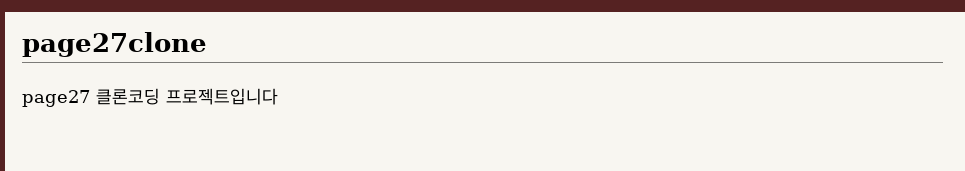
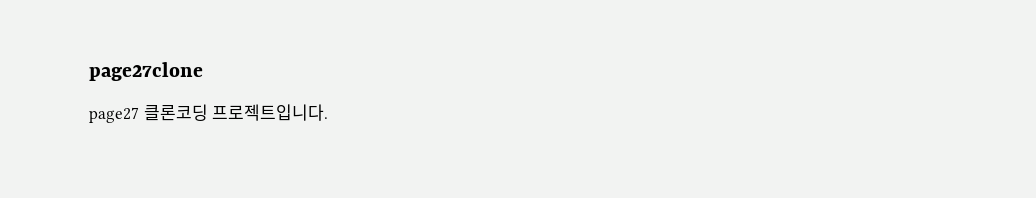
[166,88,278,105] 프로젝트입니다 -> [212,104,329,121] 프로젝트입니다.

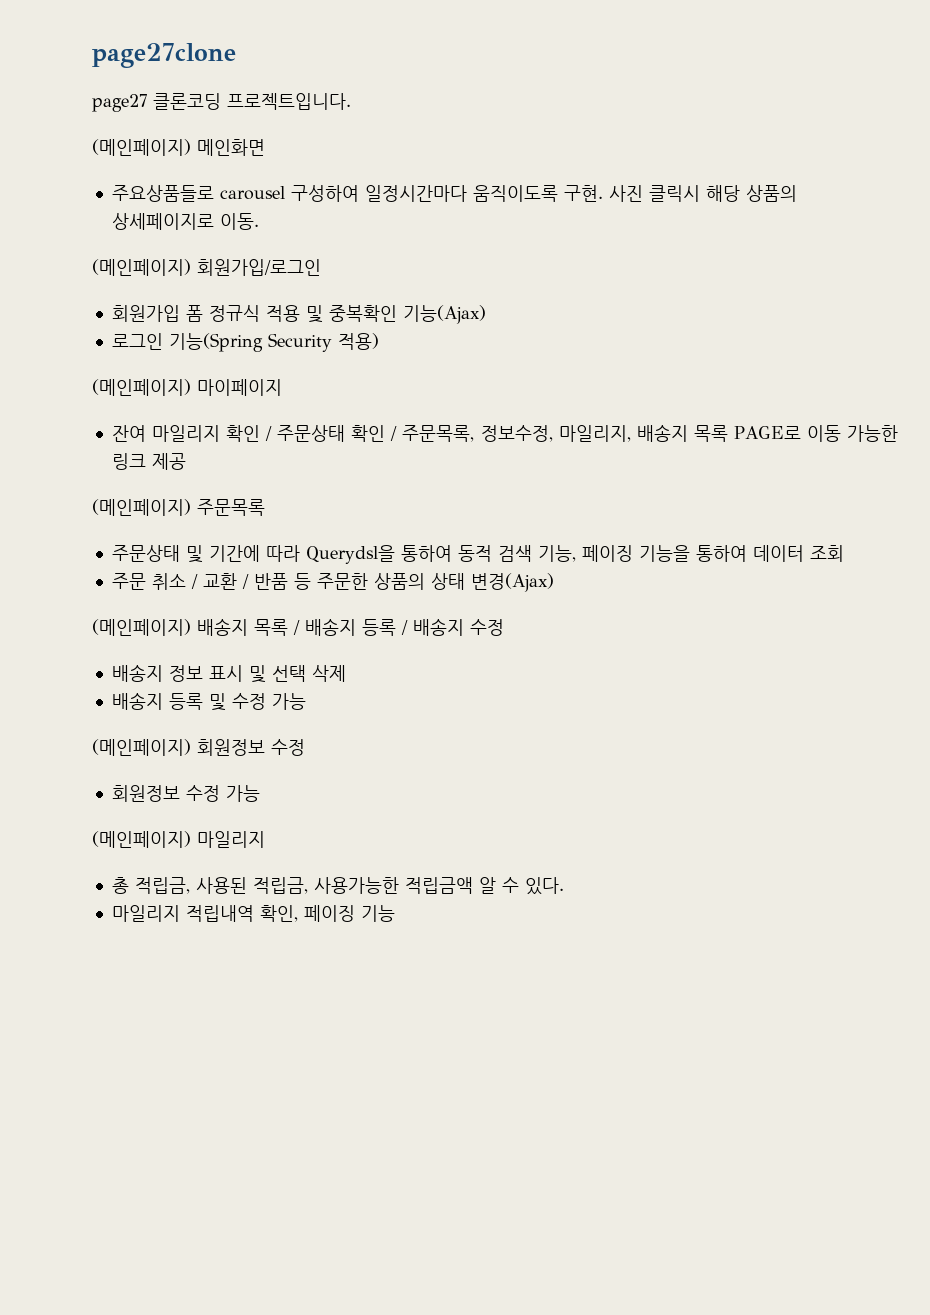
(329, 112) none -> [92,139,265,156] [111,185,797,202] [111,213,259,230] [92,259,321,276] [111,305,486,324] [111,333,379,352] [92,379,282,396] [111,424,898,442] [111,453,186,470] [92,499,265,516] [111,545,844,564] [111,573,554,592] [92,618,504,636] [111,664,346,683] [111,692,306,711] [92,739,305,756] [111,785,260,802] [92,831,265,848] [111,877,564,895] [111,905,395,922] // (메인페이지) 메인화면 // 주요상품들로 carousel 구성하여 일정시간마다 움직이도록 구현. 사진 클릭시 해당 상품의 상세페이지로 이동. // (메인페이지) 회원가입/로그인 // 회원가입 폼 정규식 적용 및 중복확인 기능(Ajax) // 로그인 기능(Spring Security 적용) // (메인페이지) 마이페이지 // 잔여 마일리지 확인 / 주문상태 확인 / 주문목록, 정보수정, 마일리지, 배송지 목록 PAGE로 이동 가능한 링크 제공 // (메인페이지) 주문목록 // 주문상태 및 기간에 따라 Querydsl을 통하여 동적 검색 기능, 페이징 기능을 통하여 데이터 조회 // 주문 취소 / 교환 / 반품 등 주문한 상품의 상태 변경(Ajax) // (메인페이지) 배송지 목록 / 배송지 등록 / 배송지 수정 // 배송지 정보 표시 및 선택 삭제 // 배송지 등록 및 수정 가능 // (메인페이지) 회원정보 수정 // 회원정보 수정 가능 // (메인페이지) 마일리지 // 총 적립금, 사용된 적립금, 사용가능한 적립금액 알 수 있다. // 마일리지 적립내역 확인, 페이징 기능

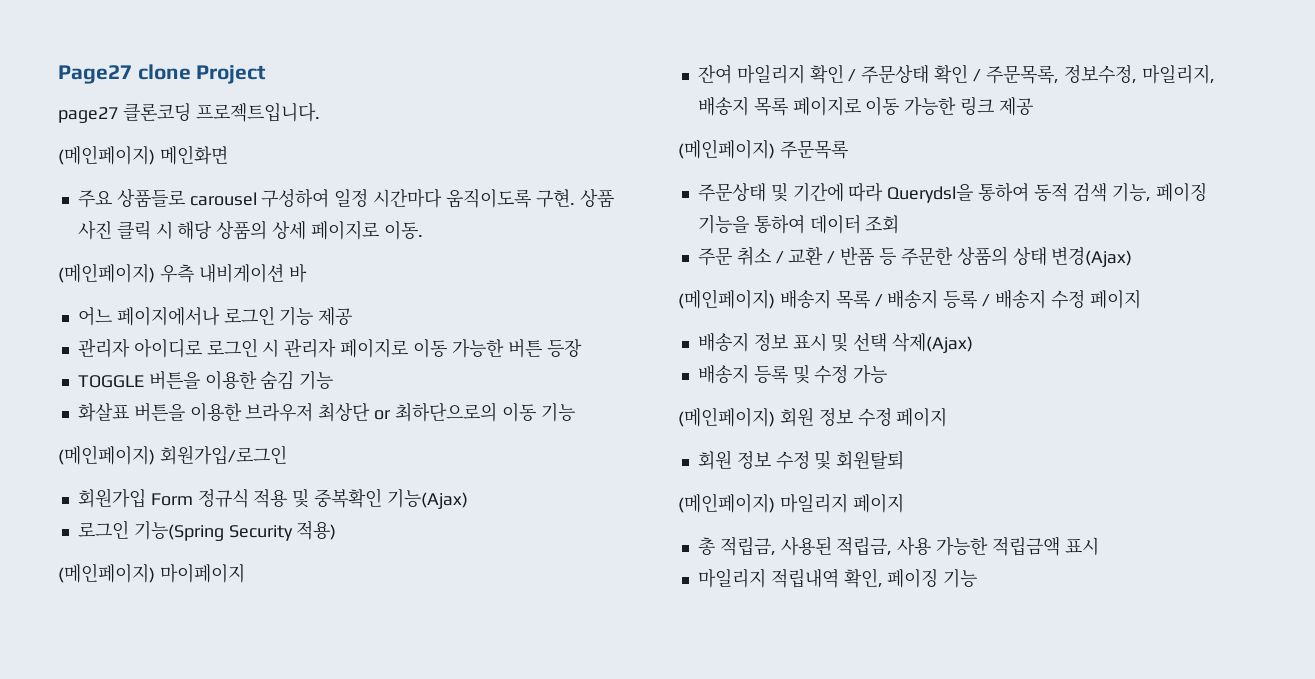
[92,43,236,68] page27clone -> [58,64,267,84] Page27 clone Project
[111,185,797,202] [111,213,259,230] 주요상품들로 carousel 구성하여 일정시간마다 움직이도록 구현. 사진 클릭시 해당 상품의 상세페이지로 이동. -> [77,188,614,208] [77,220,423,240] [58,263,307,283] [77,306,353,326] [77,338,582,358] [77,371,334,390] [77,402,575,422] 주요 상품들로 carousel 구성하여 일정 시간마다 움직이도록 구현. 상품 사진 클릭 시 해당 상품의 상세 페이지로 이동. // (메인페이지) 우측 내비게이션 바 // 어느 페이지에서나 로그인 기능 제공 // 관리자 아이디로 로그인 시 관리자 페이지로 이동 가능한 버튼 등장 // TOGGLE 버튼을 이용한 숨김 기능 // 화살표 버튼을 이용한 브라우저 최상단 or 최하단으로의 이동 기능
[185,305,203,322] 폼 -> [150,493,193,506] Form
[733,426,801,439] PAGE로 -> [792,96,861,116] 페이지로
(504, 627) none -> [1089,289,1141,309] 페이지
[311,665,346,682] 삭제 -> [892,333,974,353] 삭제(Ajax)
[197,739,305,756] [111,785,260,802] 회원정보 수정 // 회원정보 수정 가능 -> [779,407,948,427] [697,450,905,470] 회원 정보 수정 페이지 // 회원 정보 수정 및 회원탈퇴
(265, 839) none -> [852,493,904,513] 페이지
[313,877,564,895] 사용가능한 적립금액 알 수 있다. -> [897,536,1099,556] 사용 가능한 적립금액 표시

